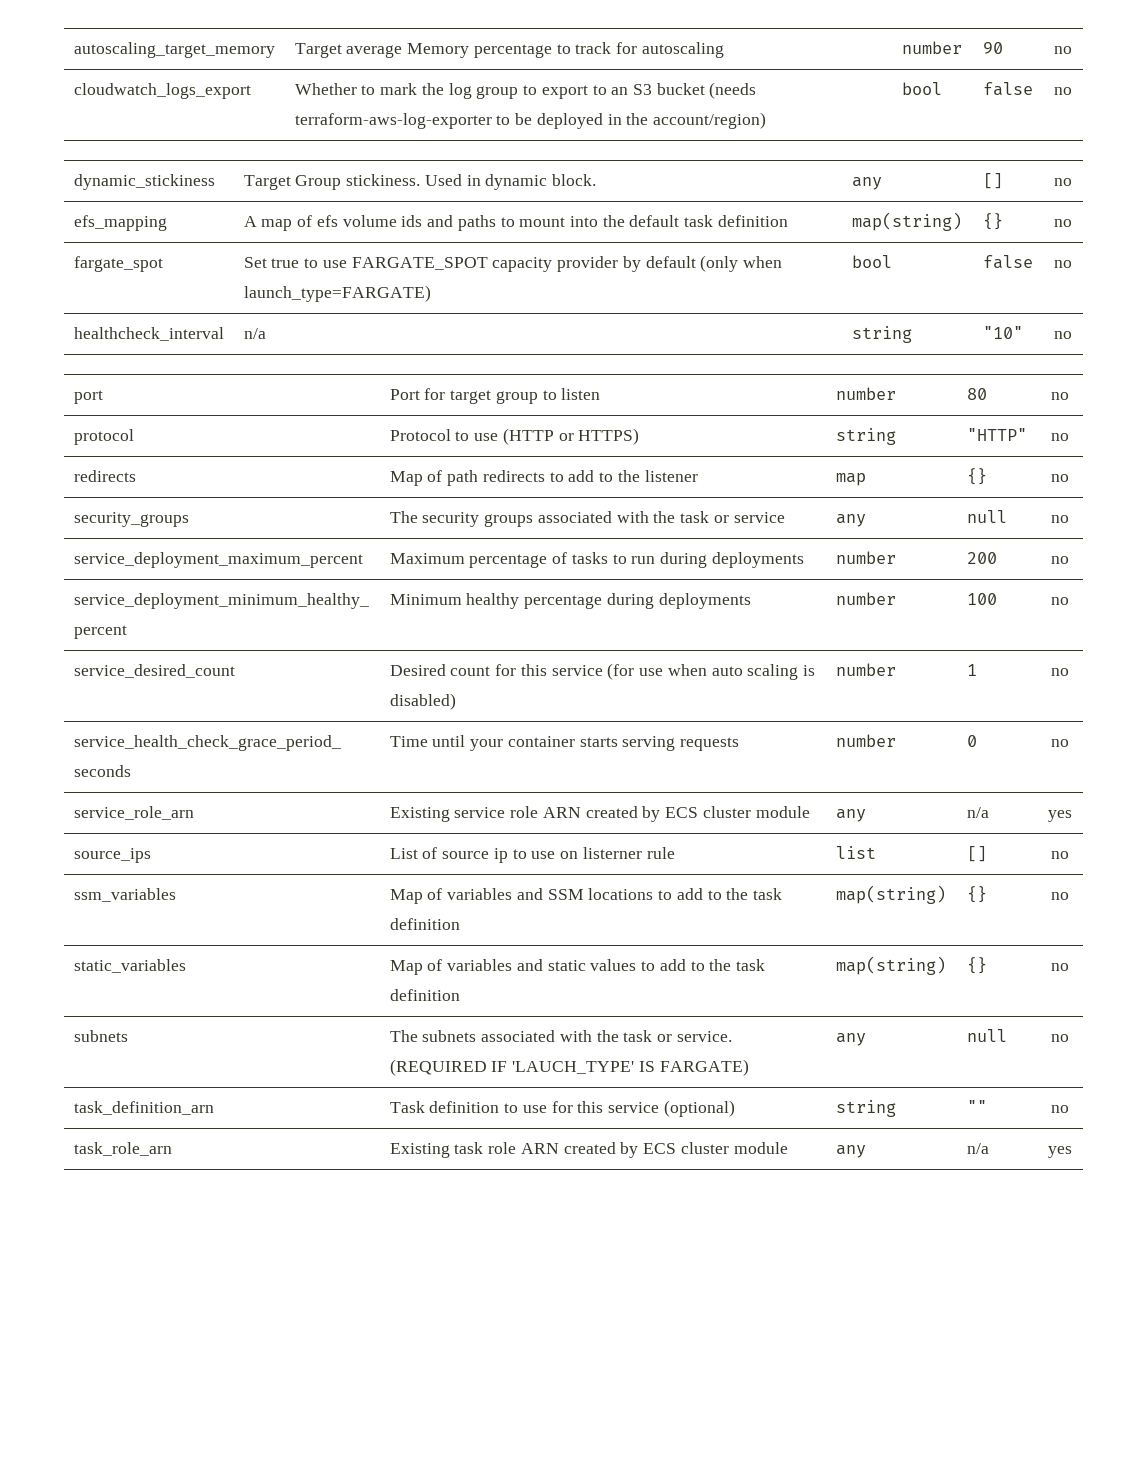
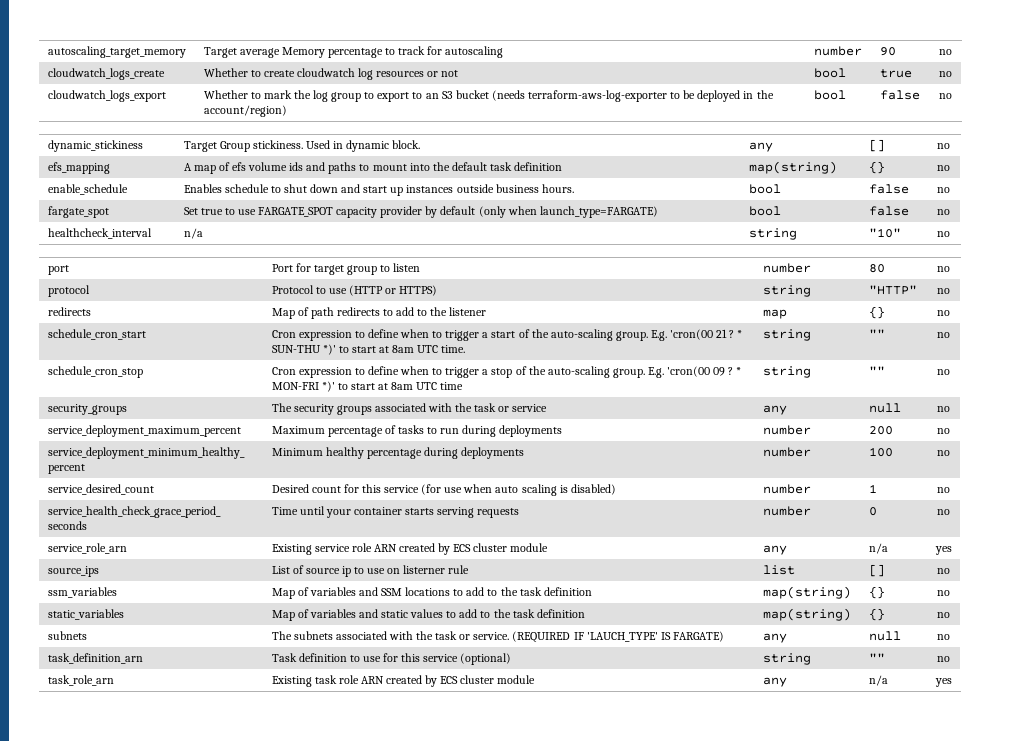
(1072, 50) none -> [47,68,165,80] [203,68,459,80] [813,68,846,78] [879,69,912,78] [939,71,952,77] // cloudwatch_logs_create | Whether to create cloudwatch log resources or not | bool | true | no
(1072, 223) none -> [47,184,128,195] [183,184,574,196] [748,184,781,194] [868,184,909,194] [936,187,950,193] // enable_schedule | Enables schedule to shut down and start up instances outside business hours. | bool | false | no
(1069, 478) none -> [47,329,146,340] [271,329,743,341] [271,344,466,355] [762,329,811,341] [868,329,885,338] [937,332,950,338] [47,366,143,378] [271,366,742,378] [271,381,464,392] [762,366,811,378] [868,366,885,375] [937,369,950,375] // schedule_cron_start | Cron expression to define when to trigger a start of the auto-scaling group. E.g. 'cron(00 21 ? * SUN-THU *)' to start at 8am UTC time. | string | "" | no // schedule_cron_stop | Cron expression to define when to trigger a stop of the auto-scaling group. E.g. 'cron(00 09 ? * MON-FRI *)' to start at 8am UTC time | string | "" | no

